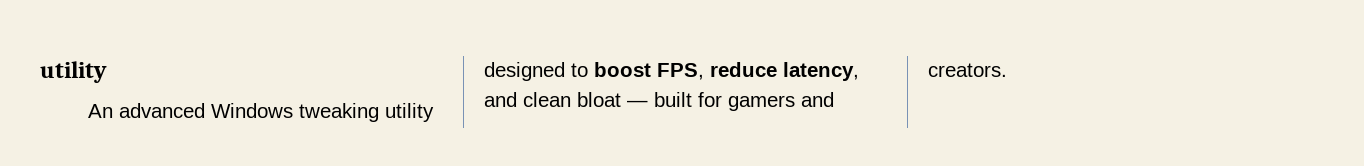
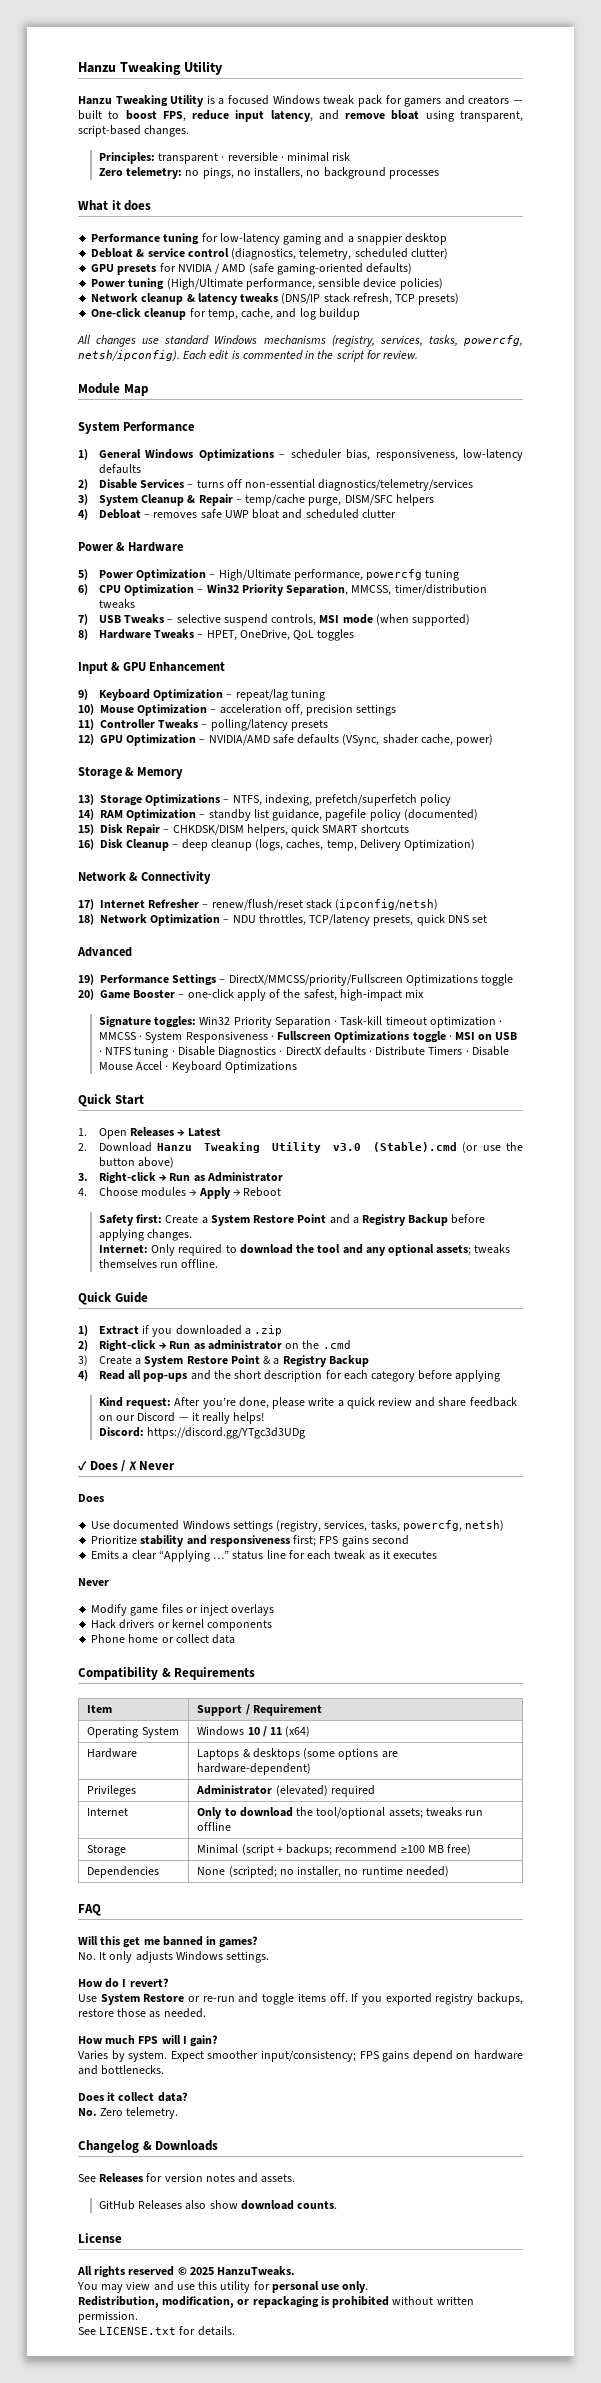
[40,61,107,83] [88,103,435,122] [484,62,565,81] utility // An advanced Windows tweaking utility designed -> [78,61,223,75] [78,95,524,107] [78,110,102,120] Hanzu Tweaking Utility // Hanzu Tweaking Utility is a focused Windows tweak pack for gamers and creators — built
(777, 69) none -> [235,110,265,122] input
[523,92,834,111] [928,63,1007,77] clean bloat — built for gamers and creators. -> [345,110,523,122] [78,125,190,137] [98,152,351,164] [98,167,439,179] [78,200,152,211] [91,233,448,245] [91,248,448,260] [91,263,413,275] [91,278,443,290] [91,293,460,305] [91,308,360,320] [77,335,523,347] [78,350,419,362] [78,383,148,396] [78,421,195,434] [78,449,523,461] [98,464,141,474] [78,479,474,491] [78,494,434,506] [78,509,396,520] [78,542,183,552] [78,569,460,581] [78,584,487,596] [98,599,135,609] [78,614,470,626] [78,629,355,641] [78,662,226,674] [78,689,325,701] [78,704,397,716] [78,719,328,731] [78,734,494,746] [78,767,183,779] [78,794,452,806] [78,809,478,821] [78,824,409,836] [78,839,476,851] [78,871,211,884] [78,899,439,910] [78,914,488,926] [77,947,132,957] [78,974,514,986] [78,989,425,1001] [98,1016,502,1028] [98,1031,518,1043] [98,1046,509,1058] [98,1061,297,1073] [78,1094,144,1107] [78,1127,221,1139] [78,1142,523,1153] [98,1157,175,1168] [78,1172,283,1184] [78,1187,282,1199] [98,1214,486,1226] [98,1229,193,1241] [98,1244,511,1256] [98,1259,219,1268] [78,1292,148,1305] [78,1325,283,1337] [78,1340,351,1352] [78,1355,369,1367] [78,1370,501,1382] [98,1397,517,1409] [98,1412,265,1424] [98,1427,306,1439] [78,1460,176,1472] [78,1494,104,1502] [91,1520,505,1532] [91,1535,409,1547] [91,1550,438,1562] [78,1578,109,1586] [91,1604,275,1616] [91,1619,273,1631] [91,1634,236,1644] [78,1667,256,1680] [87,1705,113,1713] [197,1704,322,1716] [87,1726,179,1738] [197,1726,311,1737] [87,1748,138,1758] [197,1748,398,1760] [197,1763,312,1775] [87,1785,137,1797] [196,1785,375,1797] [87,1808,129,1816] [197,1807,484,1819] [197,1822,232,1831] [87,1845,127,1856] [197,1844,472,1856] [87,1866,160,1878] [197,1866,449,1878] [78,1904,101,1916] [78,1936,259,1948] [78,1951,270,1963] [78,1978,169,1988] [78,1993,523,2005] [78,2008,206,2018] [78,2035,219,2047] [78,2050,524,2062] [78,2065,165,2075] [78,2092,188,2102] [78,2107,179,2119] [78,2140,219,2153] [78,2173,296,2183] [98,2200,338,2210] [78,2233,122,2243] [77,2266,296,2278] [77,2281,369,2293] [78,2296,474,2308] [78,2311,138,2323] [78,2326,235,2336] remove bloat using transparent, script-based changes. // Principles: transparent · reversible · minimal risk // Zero telemetry: no pings, no installers, no background processes // What it does // Performance tuning for low-latency gaming and a snappier desktop // Debloat & service control (diagnostics, telemetry, scheduled clutter) // GPU presets for NVIDIA / AMD (safe gaming-oriented defaults) // Power tuning (High/Ultimate performance, sensible device policies) // Network cleanup & latency tweaks (DNS/IP stack refresh, TCP presets) // One-click cleanup for temp, cache, and log buildup // All changes use standard Windows mechanisms (registry, services, tasks, powercfg, netsh/ipconfig). Each edit is commented in the script for review. // Module Map // System Performance // 1) General Windows Optimizations – scheduler bias, responsiveness, low-latency defaults // 2) Disable Services – turns off non-essential diagnostics/telemetry/services // 3) System Cleanup & Repair – temp/cache purge, DISM/SFC helpers // 4) Debloat – removes safe UWP bloat and scheduled clutter // Power & Hardware // 5) Power Optimization – High/Ultimate performance, powercfg tuning // 6) CPU Optimization – Win32 Priority Separation, MMCSS, timer/distribution tweaks // 7) USB Tweaks – selective suspend controls, MSI mode (when supported) // 8) Hardware Tweaks – HPET, OneDrive, QoL toggles // Input & GPU Enhancement // 9) Keyboard Optimization – repeat/lag tuning // 10) Mouse Optimization – acceleration off, precision settings // 11) Controller Tweaks – polling/latency presets // 12) GPU Optimization – NVIDIA/AMD safe defaults (VSync, shader cache, power) // Storage & Memory // 13) Storage Optimizations – NTFS, indexing, prefetch/superfetch policy // 14) RAM Optimization – standby list guidance, pagefile policy (documented) // 15) Disk Repair – CHKDSK/DISM helpers, quick SMART shortcuts // 16) Disk Cleanup – deep cleanup (logs, caches, temp, Delivery Optimization) // Network & Connectivity // 17) Internet Refresher – renew/flush/reset stack (ipconfig/netsh) // 18) Network Optimization – NDU throttles, TCP/latency presets, quick DNS set // Advanced // 19) Performance Settings – DirectX/MMCSS/priority/Fullscreen Optimizations toggle // 20) Game Booster – one-click apply of the safest, high-impact mix // Signature toggles: Win32 Priority Separation · Task-kill timeout optimization · MMCSS · System Responsiveness · Fullscreen Optimizations toggle · MSI on USB · NTFS tuning · Disable Diagnostics · DirectX defaults · Distribute Timers · Disable Mouse Accel · Keyboard Optimizations // Quick Start // 1. Open Releases → Latest // 2. Download Hanzu Tweaking Utility v3.0 (Stable).cmd (or use the button above) // 3. Right-click → Run as Administrator // 4. Choose modules → Apply → Reboot // Safety first: Create a System Restore Point and a Registry Backup before applying changes. // Internet: Only required to download the tool and any optional assets; tweaks themselves run offline. // Quick Guide // 1) Extract if you downloaded a .zip // 2) Right-click → Run as administrator on the .cmd // 3) Create a System Restore Point & a Registry Backup // 4) Read all pop-ups and the short description for each category before applying // Kind request: After you’re done, please write a quick review and share feedback on our Discord — it really helps! // Discord: https://discord.gg/YTgc3d3UDg // ✓ Does / ✗ Never // Does // Use documented Windows settings (registry, services, tasks, powercfg, netsh) // Prioritize stability and responsiveness first; FPS gains second // Emits a clear “Applying …” status line for each tweak as it executes // Never // Modify game files or inject overlays // Hack drivers or kernel components // Phone home or collect data // Compatibility & Requirements // Item | Support / Requirement // Operating System | Windows 10 / 11 (x64) // Hardware | Laptops & desktops (some options are hardware-dependent) // Privileges | Administrator (elevated) required // Internet | Only to download the tool/optional assets; tweaks run offline // Storage | Minimal (script + backups; recommend ≥100 MB free) // Dependencies | None (scripted; no installer, no runtime needed) // FAQ // Will this get me banned in games? // No. It only adjusts Windows settings. // How do I revert? // Use System Restore or re-run and toggle items off. If you exported registry backups, restore those as needed. // How much FPS will I gain? // Varies by system. Expect smoother input/consistency; FPS gains depend on hardware and bottlenecks. // Does it collect data? // No. Zero telemetry. // Changelog & Downloads // See Releases for version notes and assets. // GitHub Releases also show download counts. // License // All rights reserved © 2025 HanzuTweaks. // You may view and use this utility for personal use only. // Redistribution, modification, or repackaging is prohibited without written permission. // See LICENSE.txt for details.

